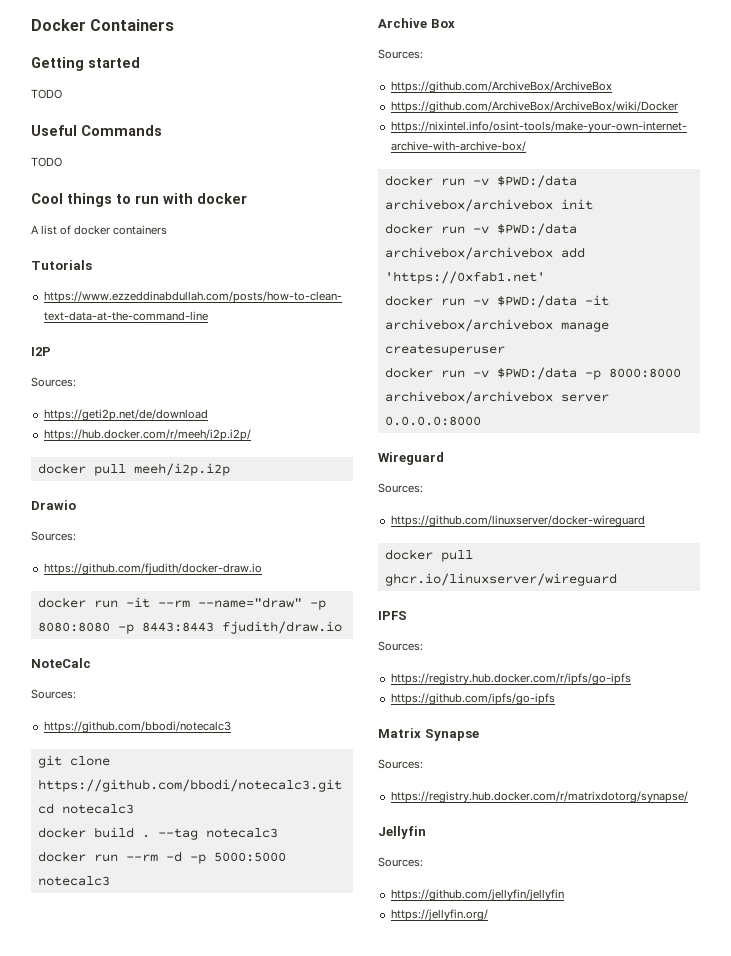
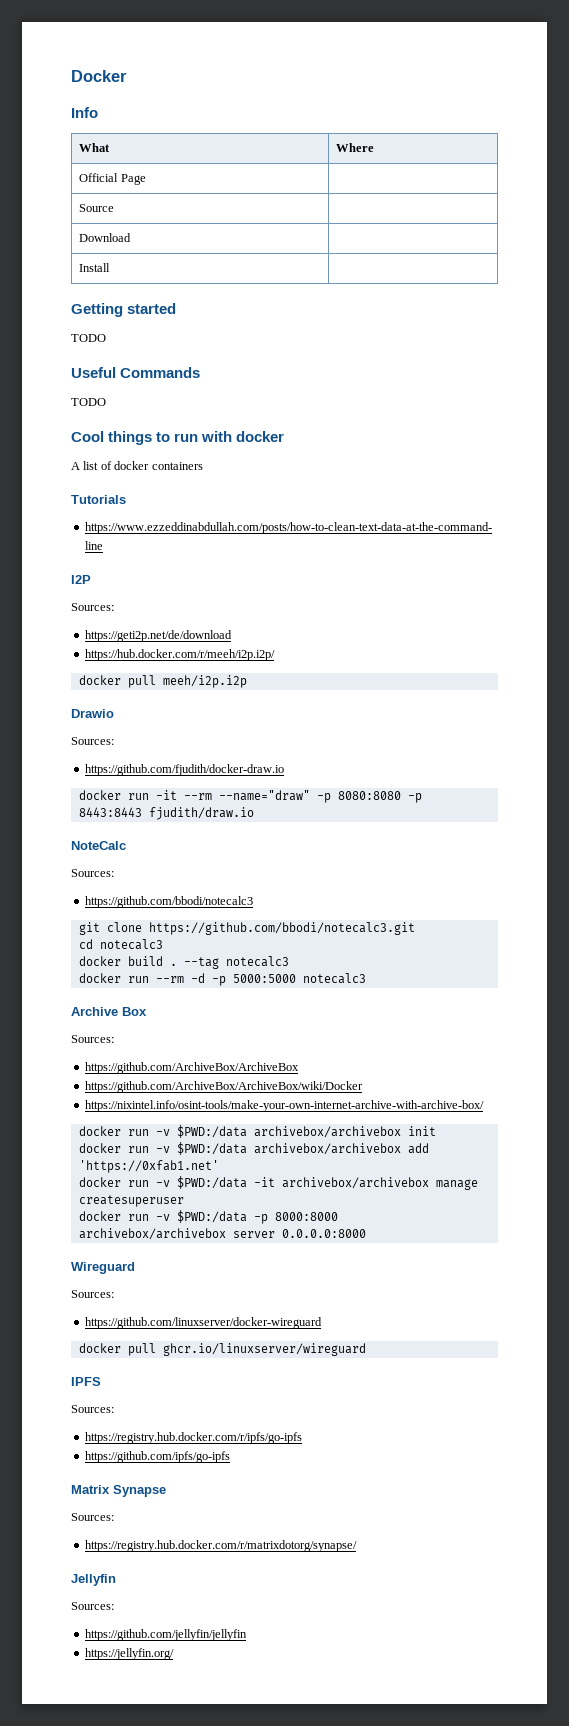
[90,19,175,31] Containers -> [71,107,98,118] [79,143,111,152] [336,143,375,152] [79,173,146,185] [79,204,115,212] [79,233,132,242] [79,263,111,272] // Info // What | Where // Official Page | // Source | // Download | // Install |

